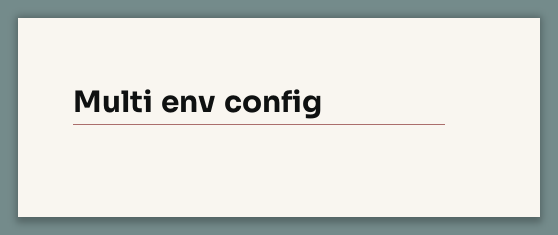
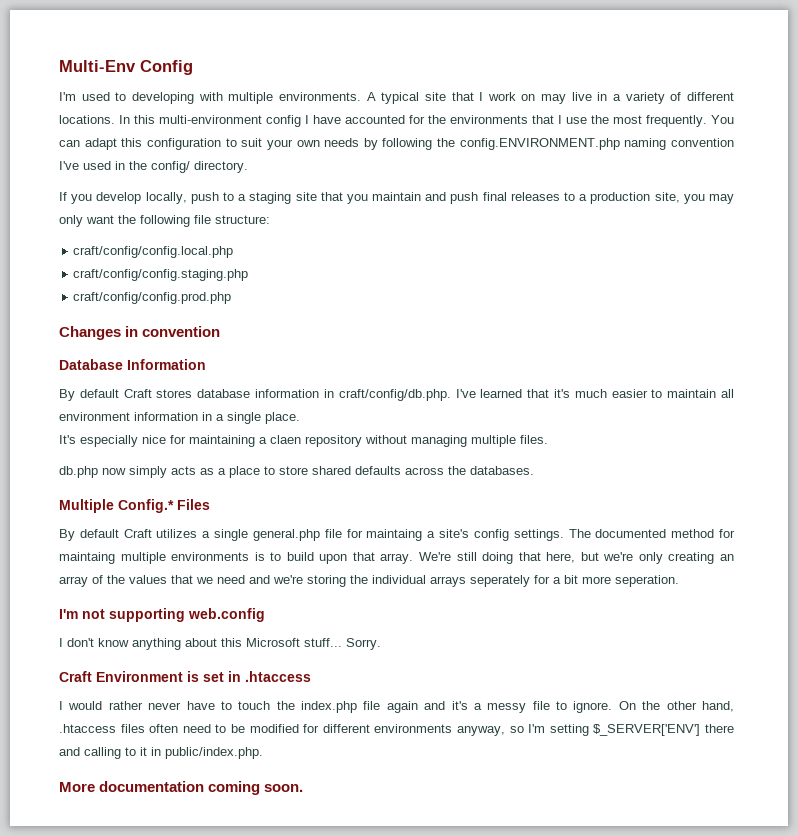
[73,89,322,119] Multi env config -> [59,60,193,75] [59,92,734,104] [59,115,734,127] [59,138,734,150] [59,161,248,173] [59,192,734,204] [59,215,270,227] [73,246,234,258] [73,269,249,281] [73,292,232,304] [59,326,221,340] [59,359,206,370] [59,389,734,401] [59,412,300,424] [59,435,548,447] [59,466,534,478] [59,499,210,513] [59,529,736,541] [59,552,734,564] [59,575,679,587] [59,608,265,622] [59,638,381,650] [59,671,311,682] [59,701,735,713] [59,724,735,736] [59,747,263,759] [59,781,304,795] Multi-Env Config // I'm used to developing with multiple environments. A typical site that I work on may live in a variety of different locations. In this multi-environment config I have accounted for the environments that I use the most frequently. You can adapt this configuration to suit your own needs by following the config.ENVIRONMENT.php naming convention I've used in the config/ directory. // If you develop locally, push to a staging site that you maintain and push final releases to a production site, you may only want the following file structure: // craft/config/config.local.php // craft/config/config.staging.php // craft/config/config.prod.php // Changes in convention // Database Information // By default Craft stores database information in craft/config/db.php. I've learned that it's much easier to maintain all environment information in a single place. // It's especially nice for maintaining a claen repository without managing multiple files. // db.php now simply acts as a place to store shared defaults across the databases. // Multiple Config.* Files // By default Craft utilizes a single general.php file for maintaing a site's config settings. The documented method for maintaing multiple environments is to build upon that array. We're still doing that here, but we're only creating an array of the values that we need and we're storing the individual arrays seperately for a bit more seperation. // I'm not supporting web.config // I don't know anything about this Microsoft stuff... Sorry. // Craft Environment is set in .htaccess // I would rather never have to touch the index.php file again and it's a messy file to ignore. On the other hand, .htaccess files often need to be modified for different environments anyway, so I'm setting $_SERVER['ENV'] there and calling to it in public/index.php. // More documentation coming soon.

